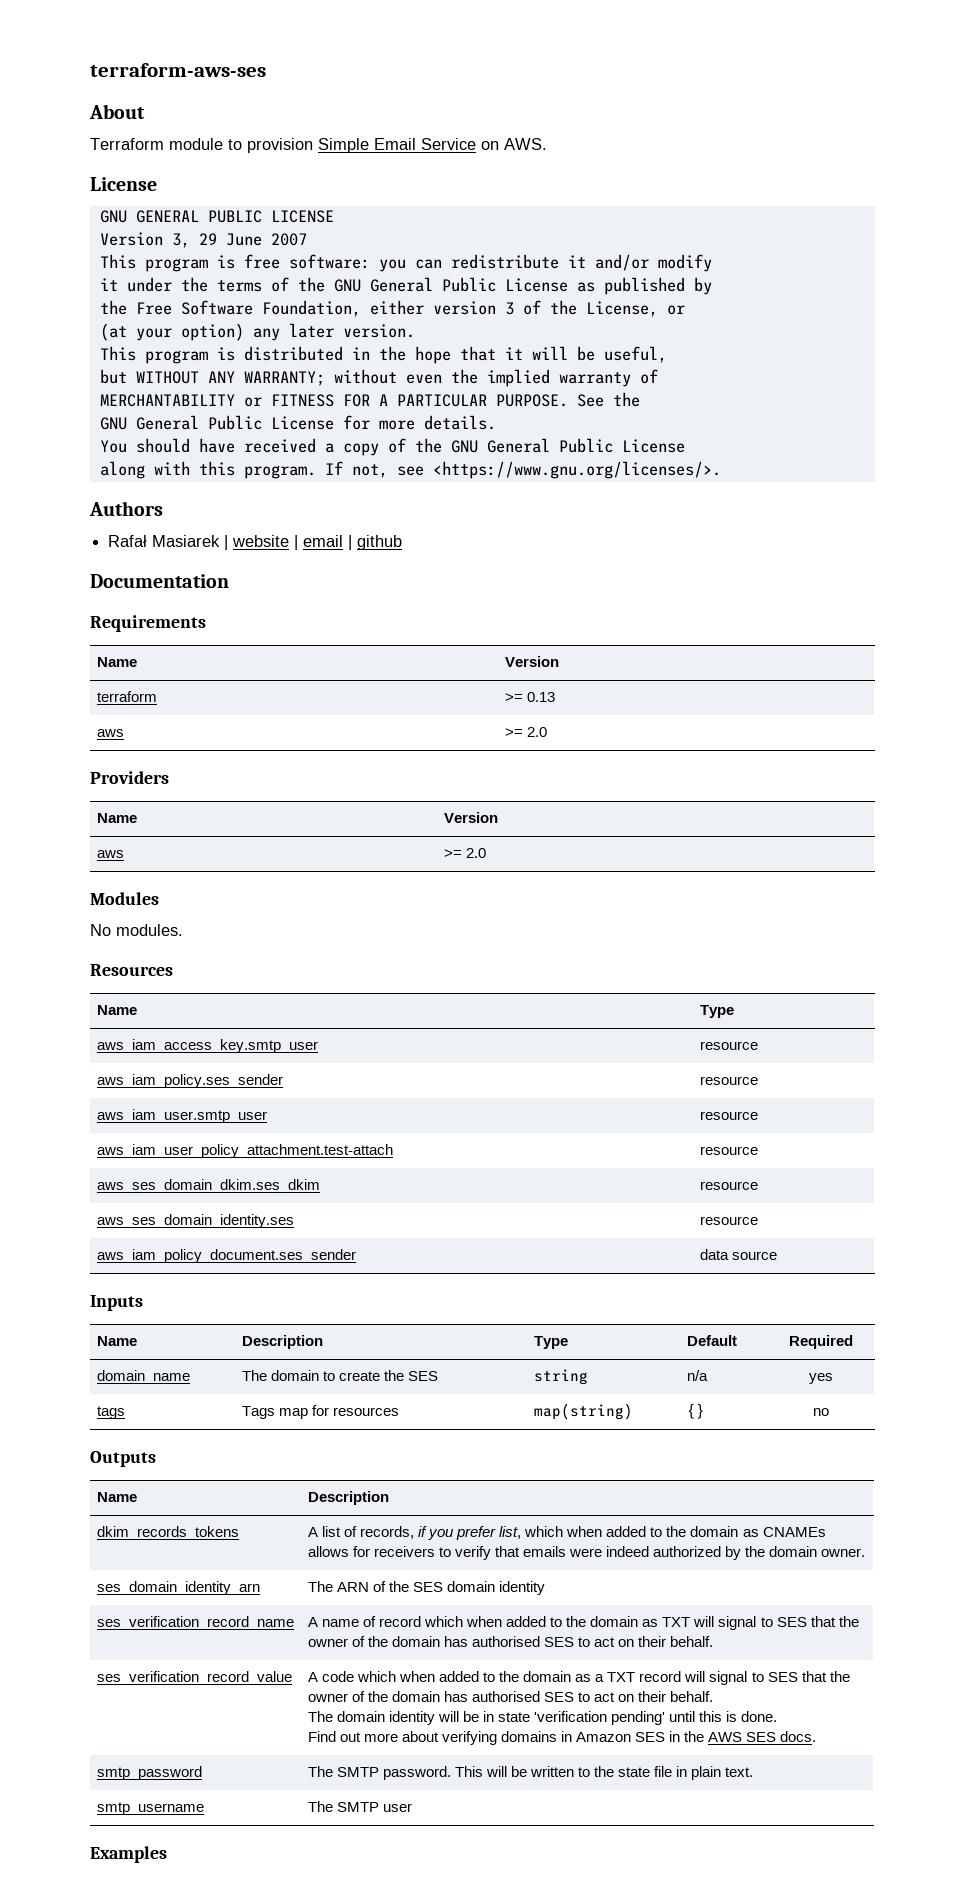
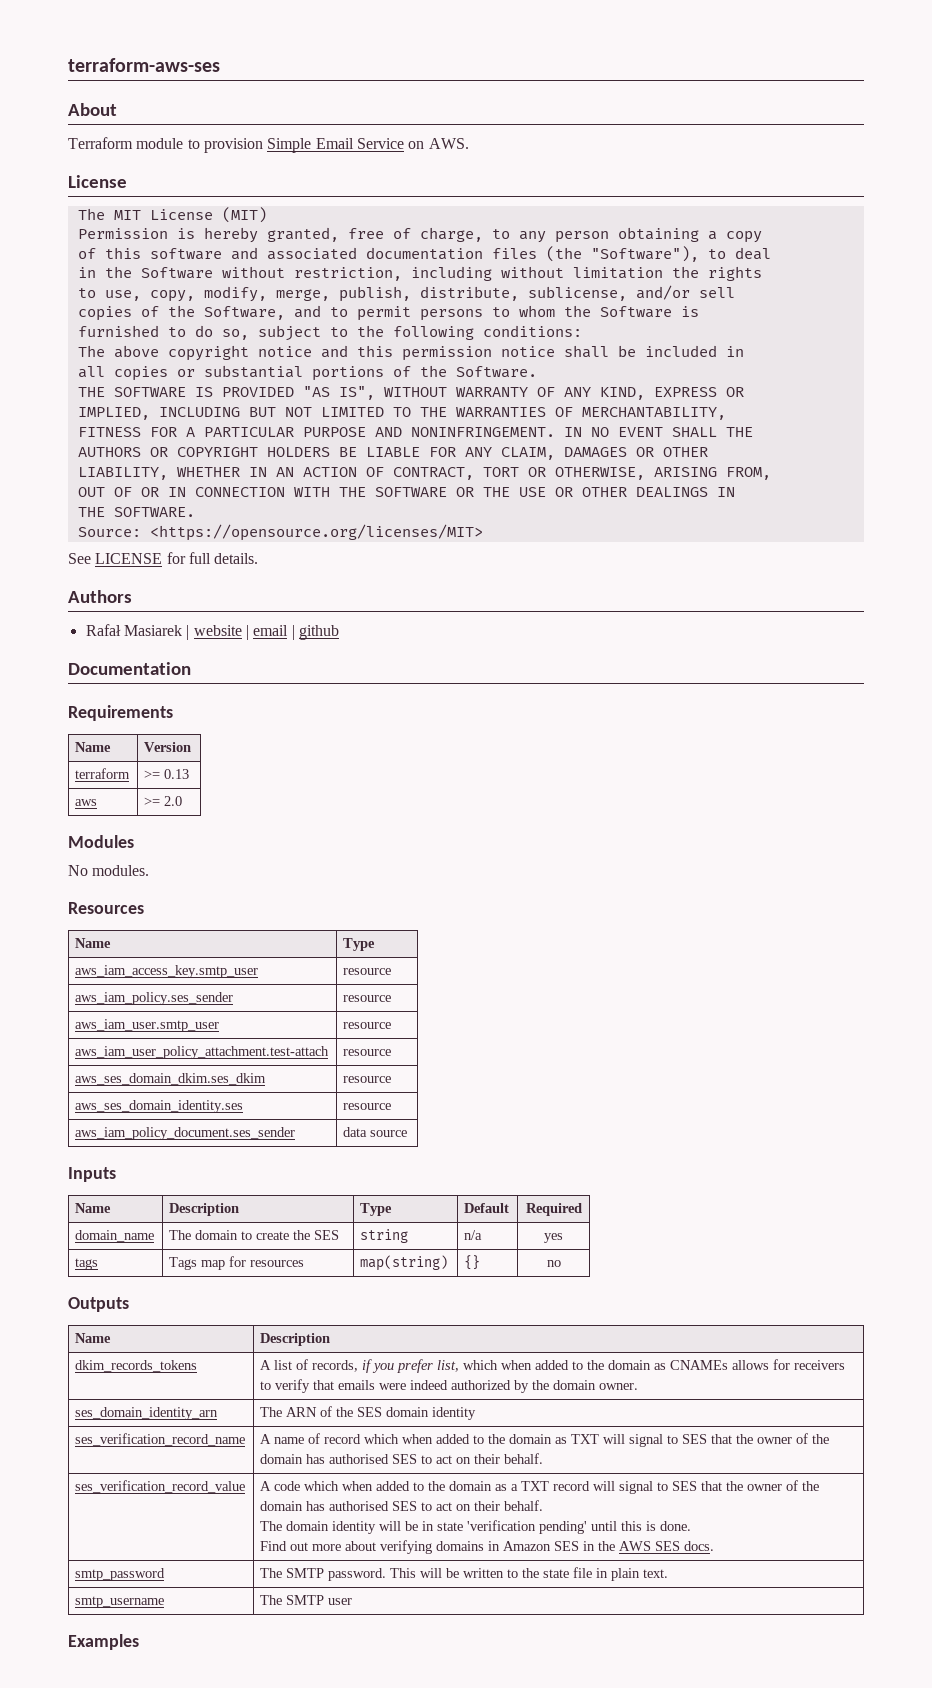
[99,210,334,223] [99,232,307,248] [99,254,712,272] [99,277,712,295] [99,300,685,317] [99,323,415,341] [99,346,667,364] [99,369,658,387] [99,392,640,407] [99,415,496,430] [99,438,685,456] [99,461,721,479] GNU GENERAL PUBLIC LICENSE // Version 3, 29 June 2007 // This program is free software: you can redistribute it and/or modify // it under the terms of the GNU General Public License as published by // the Free Software Foundation, either version 3 of the License, or // (at your option) any later version. // This program is distributed in the hope that it will be useful, // but WITHOUT ANY WARRANTY; without even the implied warranty of // MERCHANTABILITY or FITNESS FOR A PARTICULAR PURPOSE. See the // GNU General Public License for more details. // You should have received a copy of the GNU General Public License // along with this program. If not, see <https://www.gnu.org/licenses/>. -> [77,207,267,223] [77,227,762,243] [77,246,771,262] [77,266,762,281] [77,285,735,302] [77,305,699,321] [77,325,582,341] [77,345,744,361] [77,365,537,381] [77,386,744,400] [77,407,726,420] [77,427,753,437] [77,447,708,460] [77,467,771,480] [77,487,735,497] [77,507,195,517] [77,524,483,541] [68,552,259,564] The MIT License (MIT) // Permission is hereby granted, free of charge, to any person obtaining a copy // of this software and associated documentation files (the "Software"), to deal // in the Software without restriction, including without limitation the rights // to use, copy, modify, merge, publish, distribute, sublicense, and/or sell // copies of the Software, and to permit persons to whom the Software is // furnished to do so, subject to the following conditions: // The above copyright notice and this permission notice shall be included in // all copies or substantial portions of the Software. // THE SOFTWARE IS PROVIDED "AS IS", WITHOUT WARRANTY OF ANY KIND, EXPRESS OR // IMPLIED, INCLUDING BUT NOT LIMITED TO THE WARRANTIES OF MERCHANTABILITY, // FITNESS FOR A PARTICULAR PURPOSE AND NONINFRINGEMENT. IN NO EVENT SHALL THE // AUTHORS OR COPYRIGHT HOLDERS BE LIABLE FOR ANY CLAIM, DAMAGES OR OTHER // LIABILITY, WHETHER IN AN ACTION OF CONTRACT, TORT OR OTHERWISE, ARISING FROM, // OUT OF OR IN CONNECTION WITH THE SOFTWARE OR THE USE OR OTHER DEALINGS IN // THE SOFTWARE. // Source: <https://opensource.org/licenses/MIT> // See LICENSE for full details.
[90,771,169,784] [96,813,137,823] [443,812,498,823] [96,850,124,858] [443,848,486,858] // Providers // Name | Version // aws | >= 2.0 -> (183, 801) none

